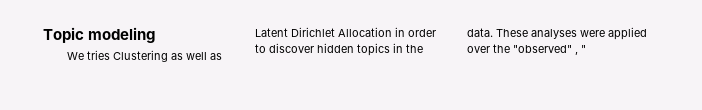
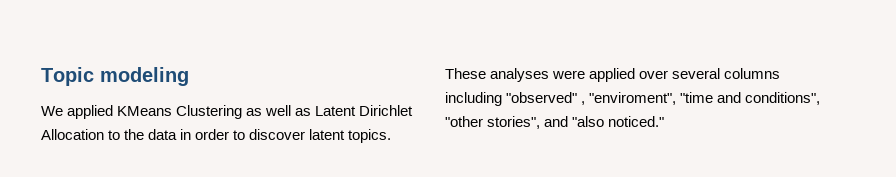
[86,50,110,60] tries -> [67,105,173,119] applied KMeans
(392, 32) none -> [108,129,178,140] to the data
[317,43,423,56] [467,28,493,37] hidden topics in the data. -> [309,129,392,143] latent topics.
[493,44,586,55] the "observed" , " -> [672,68,781,79] [445,92,821,106] [445,116,665,129] several columns including "observed" , "enviroment", "time and conditions", "other stories", and "also noticed."

